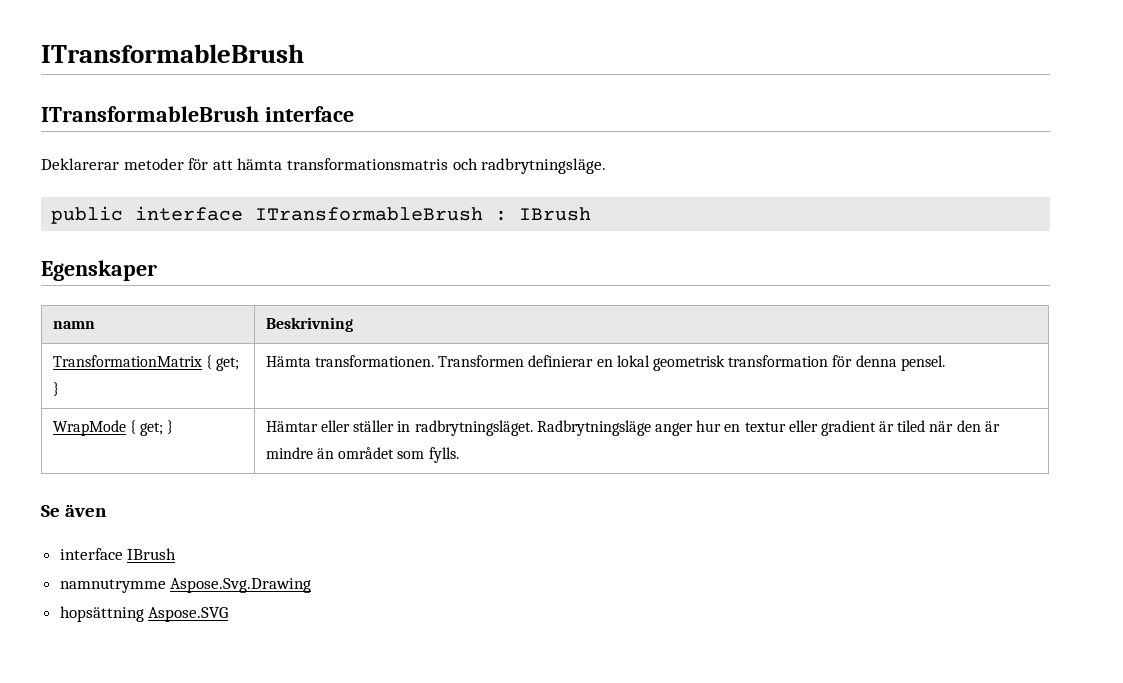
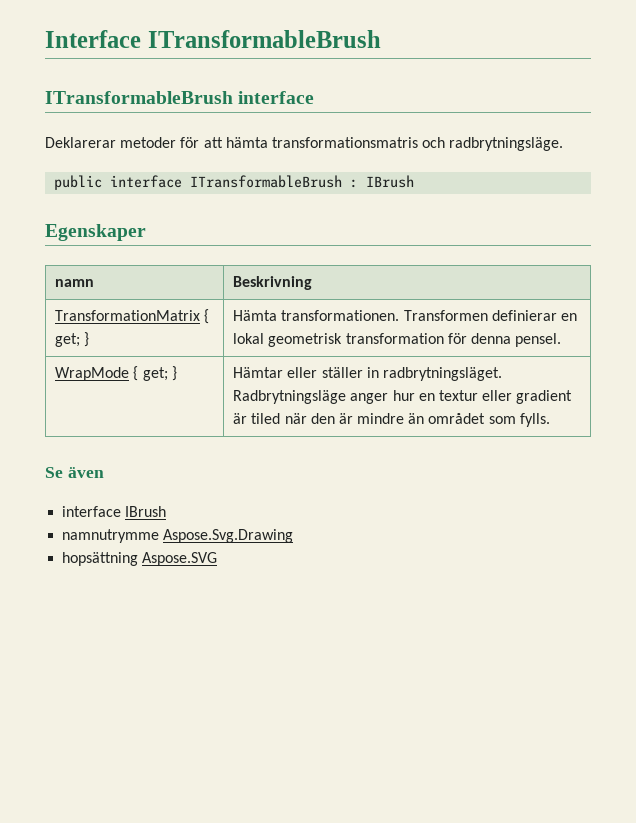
(41, 53) none -> [45,30,141,48] Interface

